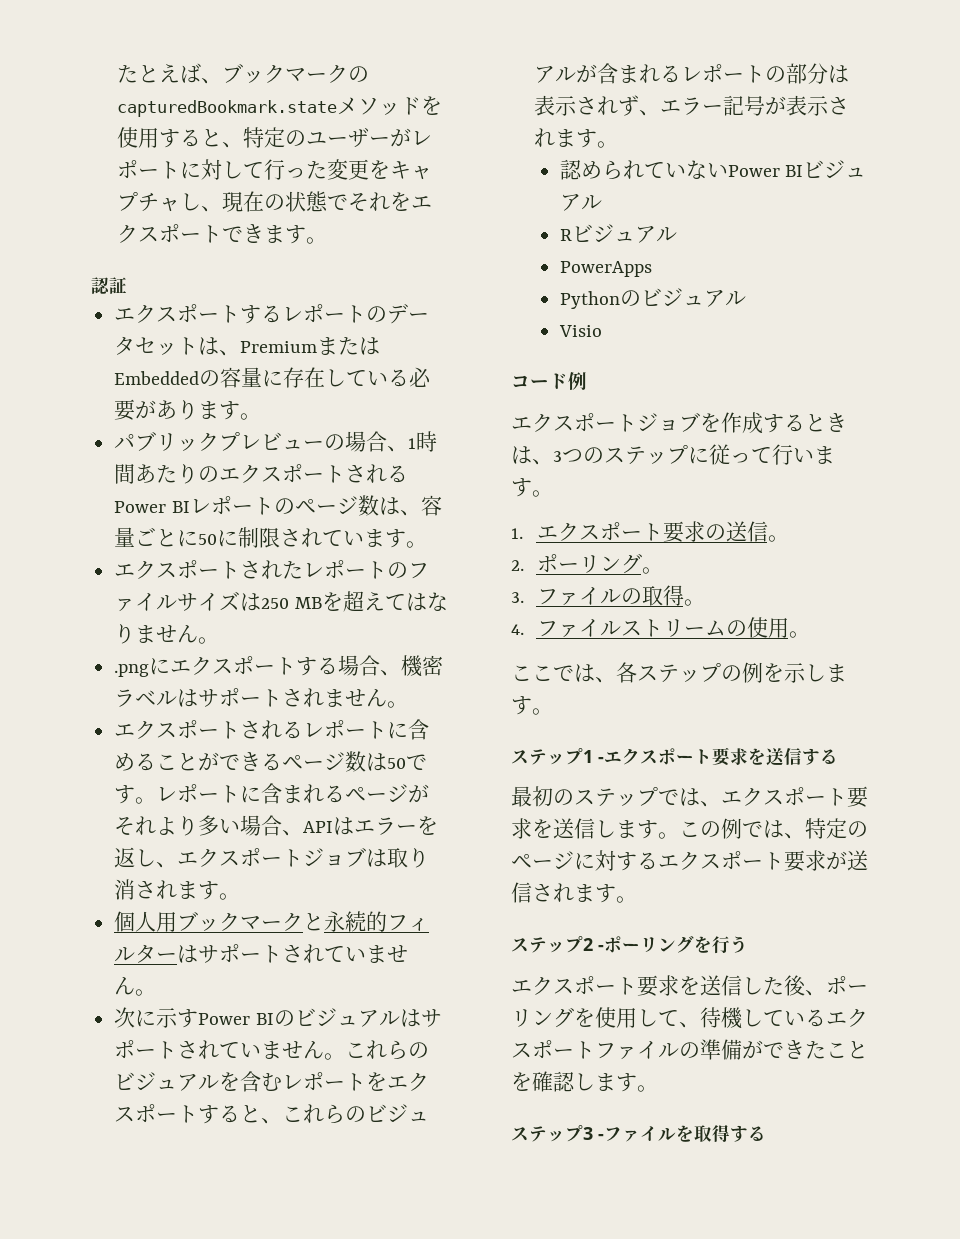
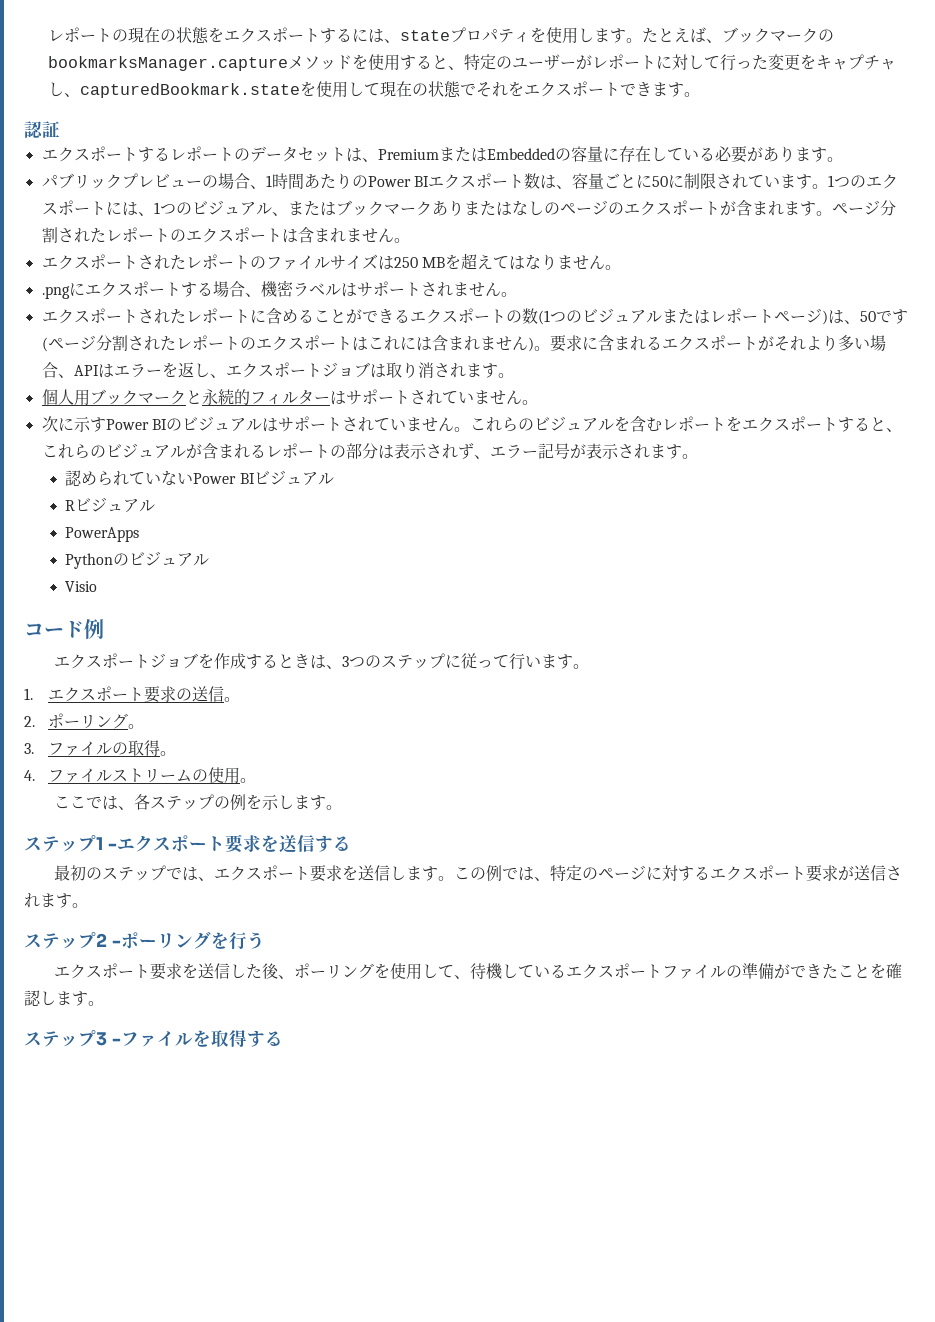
(116, 73) none -> [47,27,642,44] レポートの現在の状態をエクスポートするには、stateプロパティを使用します。
[116,100,337,117] capturedBookmark.state -> [47,56,288,71] bookmarksManager.capture
(222, 209) none -> [79,81,380,98] capturedBookmark.stateを使用して
[219,464,409,483] [114,496,358,515] エクスポートされるPower BIレポートのページ -> [367,173,524,189] Power BIエクスポート
(428, 544) none -> [827,174,898,189] [41,200,896,216] [41,227,410,243] 1つのエクスポートには、1つのビジュアル、またはブックマークありまたはなしのページのエクスポートが含まれます。ページ分割されたレポートのエクスポートは含まれません。
[282,721,304,739] る -> [169,309,186,324] た
[282,751,428,772] [114,783,409,804] ページ数は50です。レポートに含まれるページ -> [409,308,908,325] [41,335,758,352] エクスポートの数(1つのビジュアルまたはレポートページ)は、50です(ページ分割されたレポートのエクスポートはこれには含まれません)。要求に含まれるエクスポート

